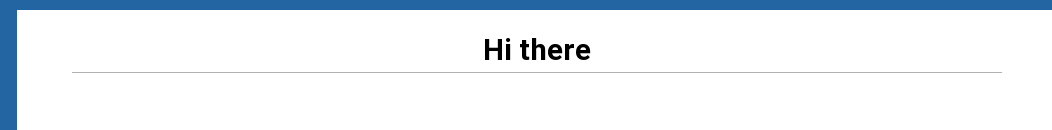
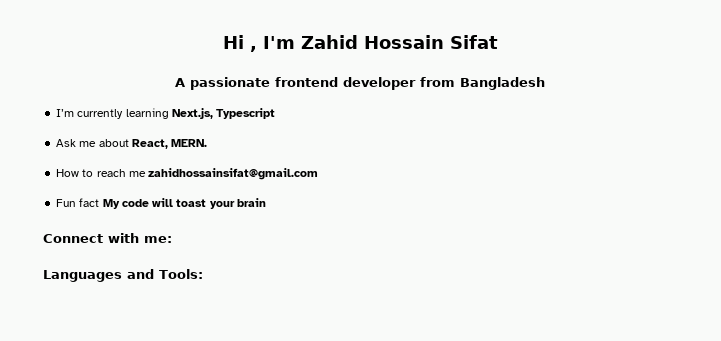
[519,38,592,60] there -> [249,35,498,52] [175,77,545,90] [56,108,276,119] [56,139,208,149] [56,168,319,180] [56,198,266,209] [43,233,172,243] [43,269,203,282] , I'm Zahid Hossain Sifat // A passionate frontend developer from Bangladesh // I’m currently learning Next.js, Typescript // Ask me about React, MERN. // How to reach me zahidhossainsifat@gmail.com // Fun fact My code will toast your brain // Connect with me: // Languages and Tools:

